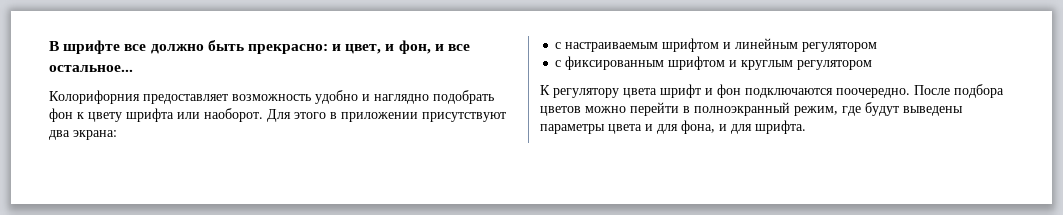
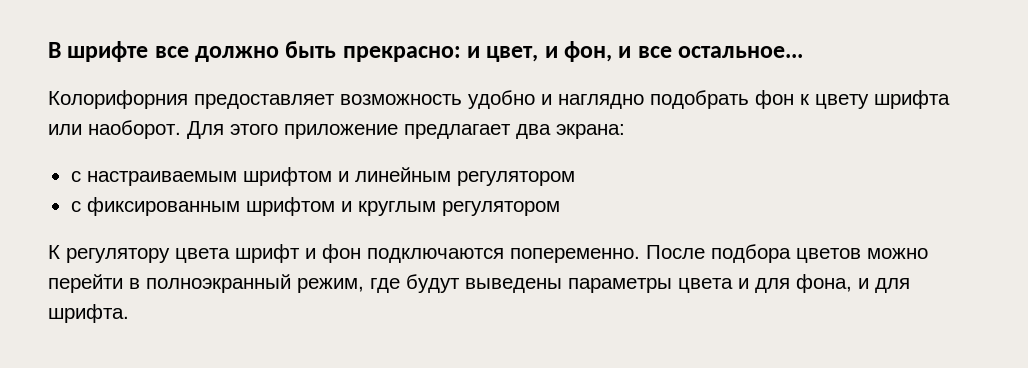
[330,112,506,122] в приложении присутствуют -> [284,124,511,139] приложение предлагает
[836,88,910,98] поочередно. -> [510,248,640,263] попеременно.

